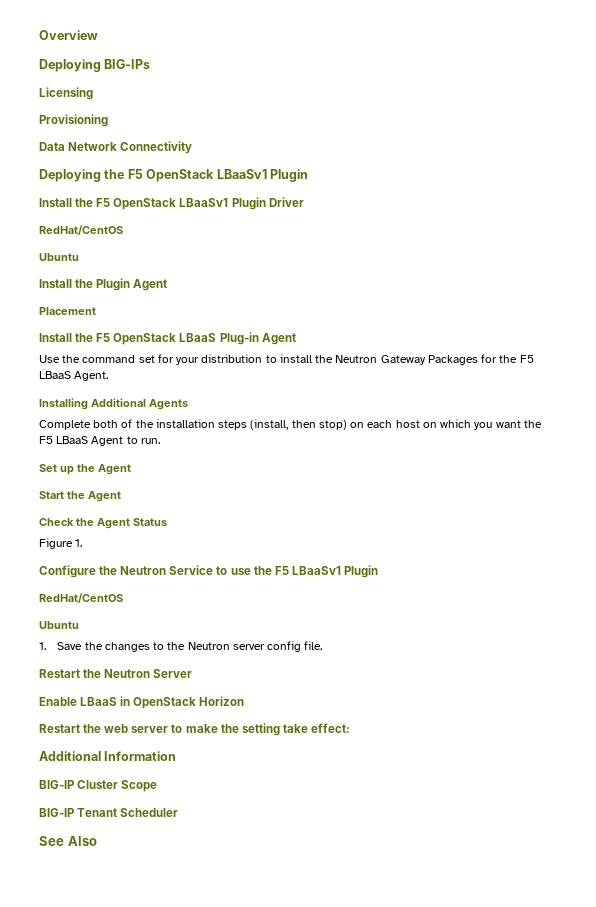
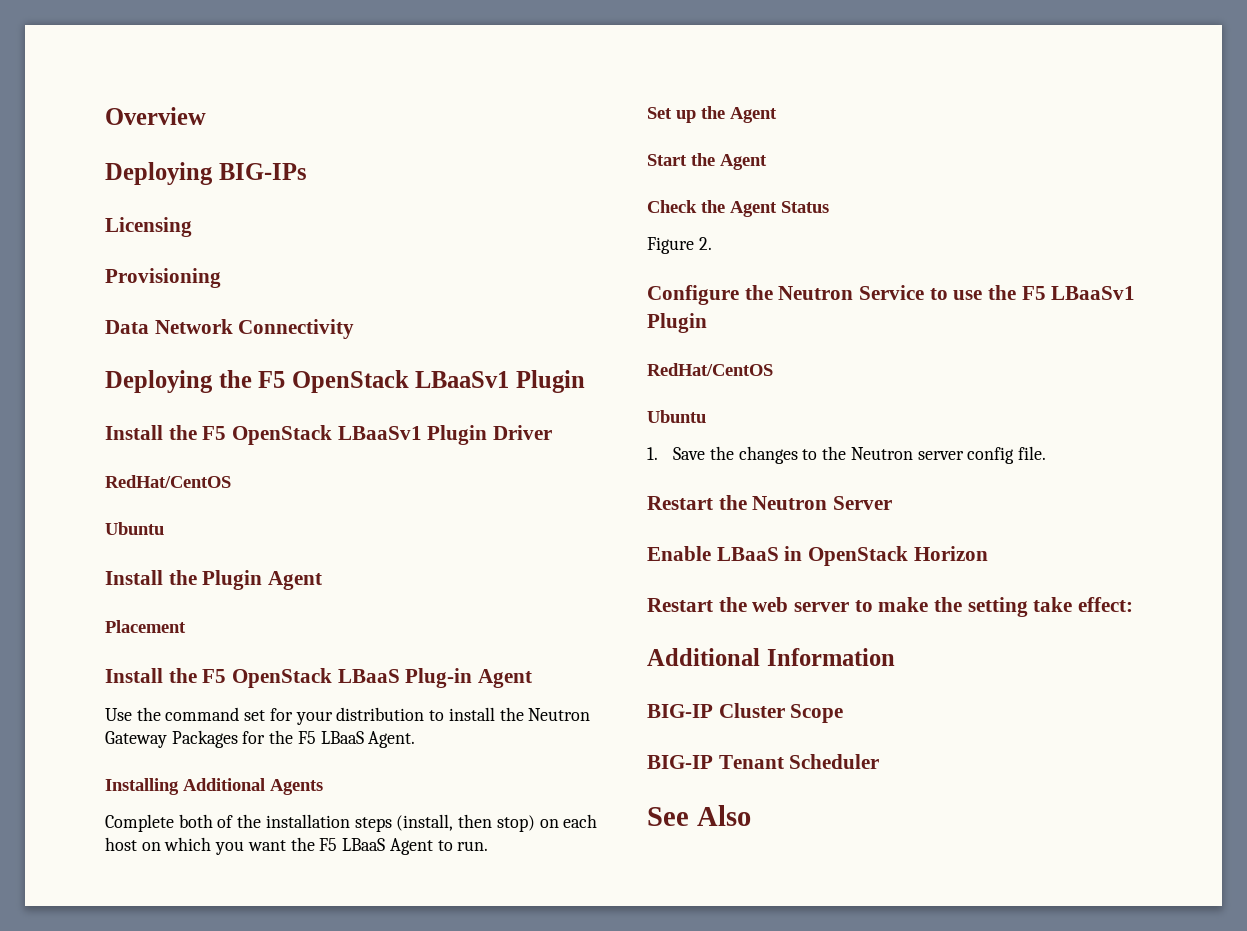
[75,539,83,547] 1. -> [698,237,712,250] 2.

